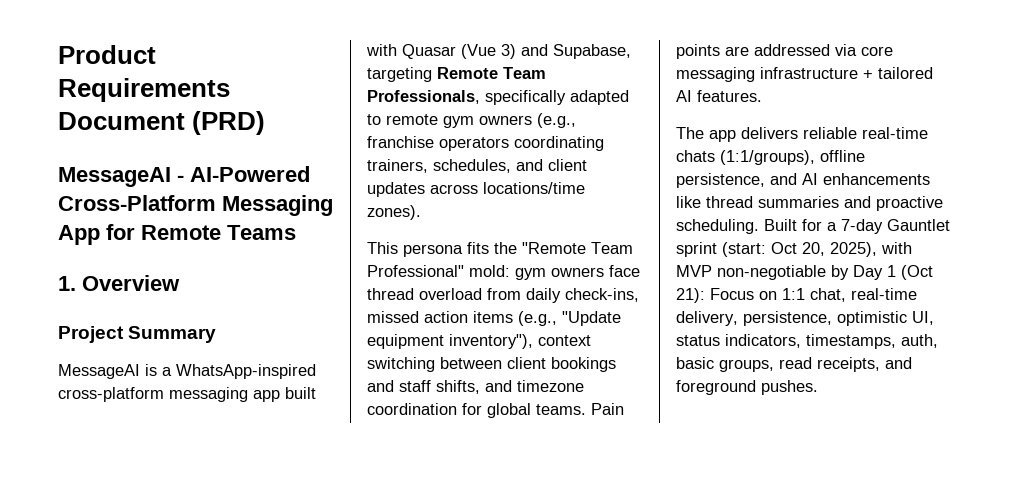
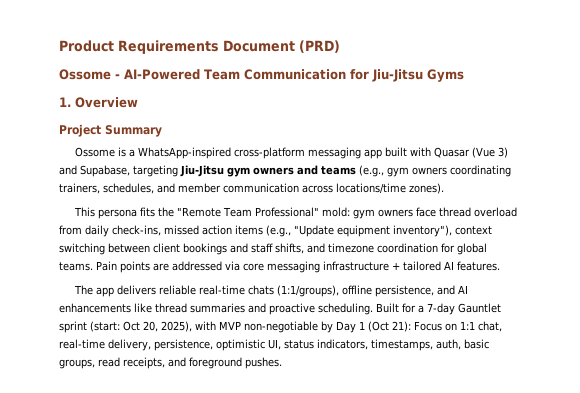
[58,167,171,187] MessageAI -> [59,69,111,80] Ossome
[58,195,333,216] [58,224,296,245] Cross-Platform Messaging App for Remote Teams -> [204,69,464,82] Team Communication for Jiu-Jitsu Gyms
[58,364,140,379] MessageAI -> [75,147,116,157] Ossome
[437,67,546,79] [367,90,629,105] [367,113,576,128] [367,136,509,151] Remote Team Professionals, specifically adapted to remote gym owners (e.g., franchise operators -> [180,165,447,177] Jiu-Jitsu gym owners and teams (e.g., gym owners
[548,159,587,171] [367,182,425,197] client updates -> [178,183,299,193] member communication

